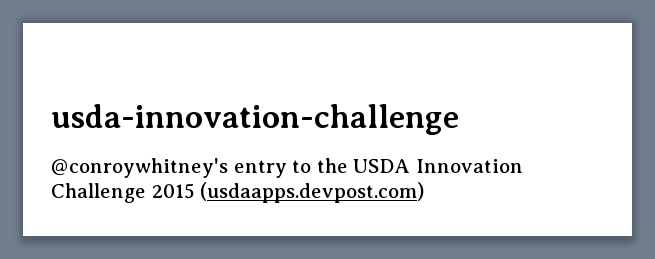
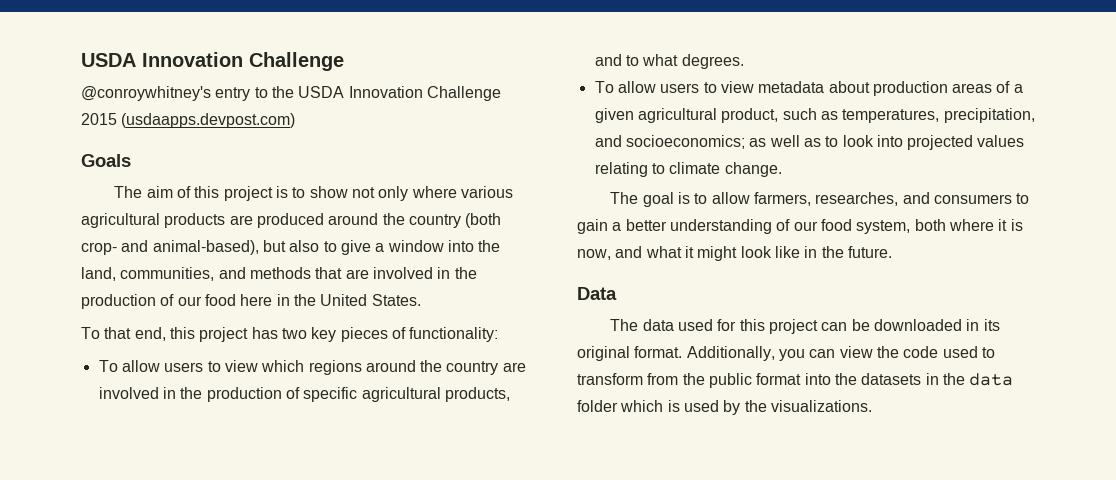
[51,104,459,135] usda-innovation-challenge -> [81,52,344,71] USDA Innovation Challenge
(425, 192) none -> [81,154,131,167] [114,186,513,201] [81,213,502,228] [81,240,501,255] [81,267,477,281] [81,294,421,309] [81,327,499,342] [98,360,526,375] [98,387,510,402] [594,54,744,69] [594,81,1023,96] [594,108,1035,123] [594,135,1025,150] [594,162,782,177] [610,192,1030,207] [577,219,1023,234] [577,246,892,261] [577,287,617,300] [610,319,1000,334] [577,346,995,361] [577,373,1014,388] [577,400,872,415] // Goals // The aim of this project is to show not only where various agricultural products are produced around the country (both crop- and animal-based), but also to give a window into the land, communities, and methods that are involved in the production of our food here in the United States. // To that end, this project has two key pieces of functionality: // To allow users to view which regions around the country are involved in the production of specific agricultural products, and to what degrees. // To allow users to view metadata about production areas of a given agricultural product, such as temperatures, precipitation, and socioeconomics; as well as to look into projected values relating to climate change. // The goal is to allow farmers, researches, and consumers to gain a better understanding of our food system, both where it is now, and what it might look like in the future. // Data // The data used for this project can be downloaded in its original format. Additionally, you can view the code used to transform from the public format into the datasets in the data folder which is used by the visualizations.

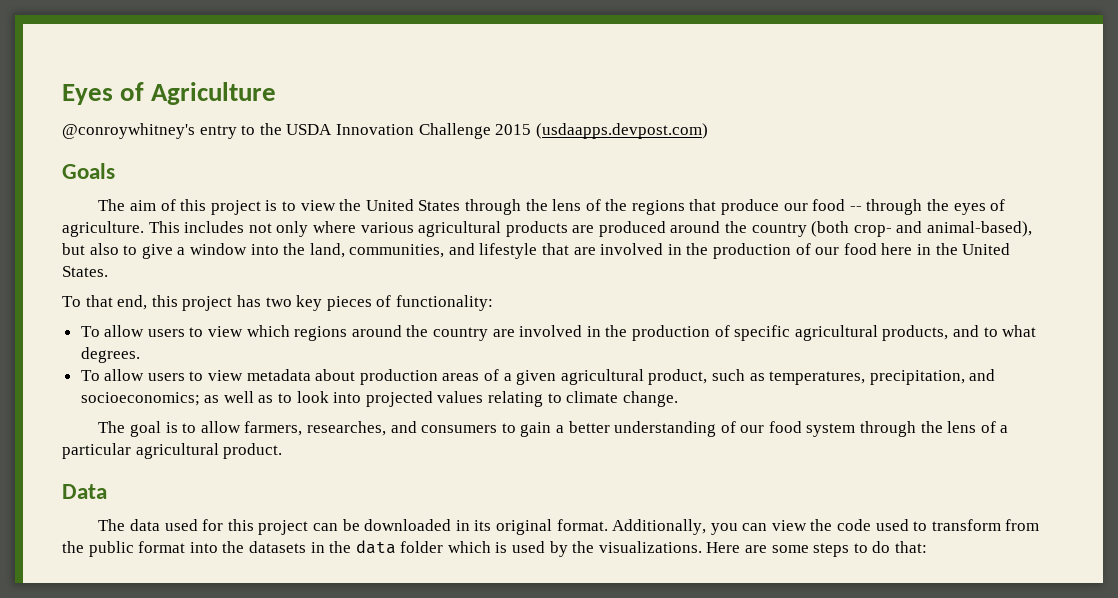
[81,52,344,71] USDA Innovation Challenge -> [62,82,277,105] Eyes of Agriculture
[309,186,348,198] show -> [300,199,1006,215] [62,221,245,237] view the United States through the lens of the regions that produce our food -- through the eyes of agriculture. This includes
[249,267,311,279] methods -> [479,243,538,259] lifestyle
[856,219,1023,234] [577,246,892,261] system, both where it is now, and what it might look like in the future. -> [806,421,1009,437] [62,443,283,459] system through the lens of a particular agricultural product.
(872, 406) none -> [706,541,927,557] Here are some steps to do that:

